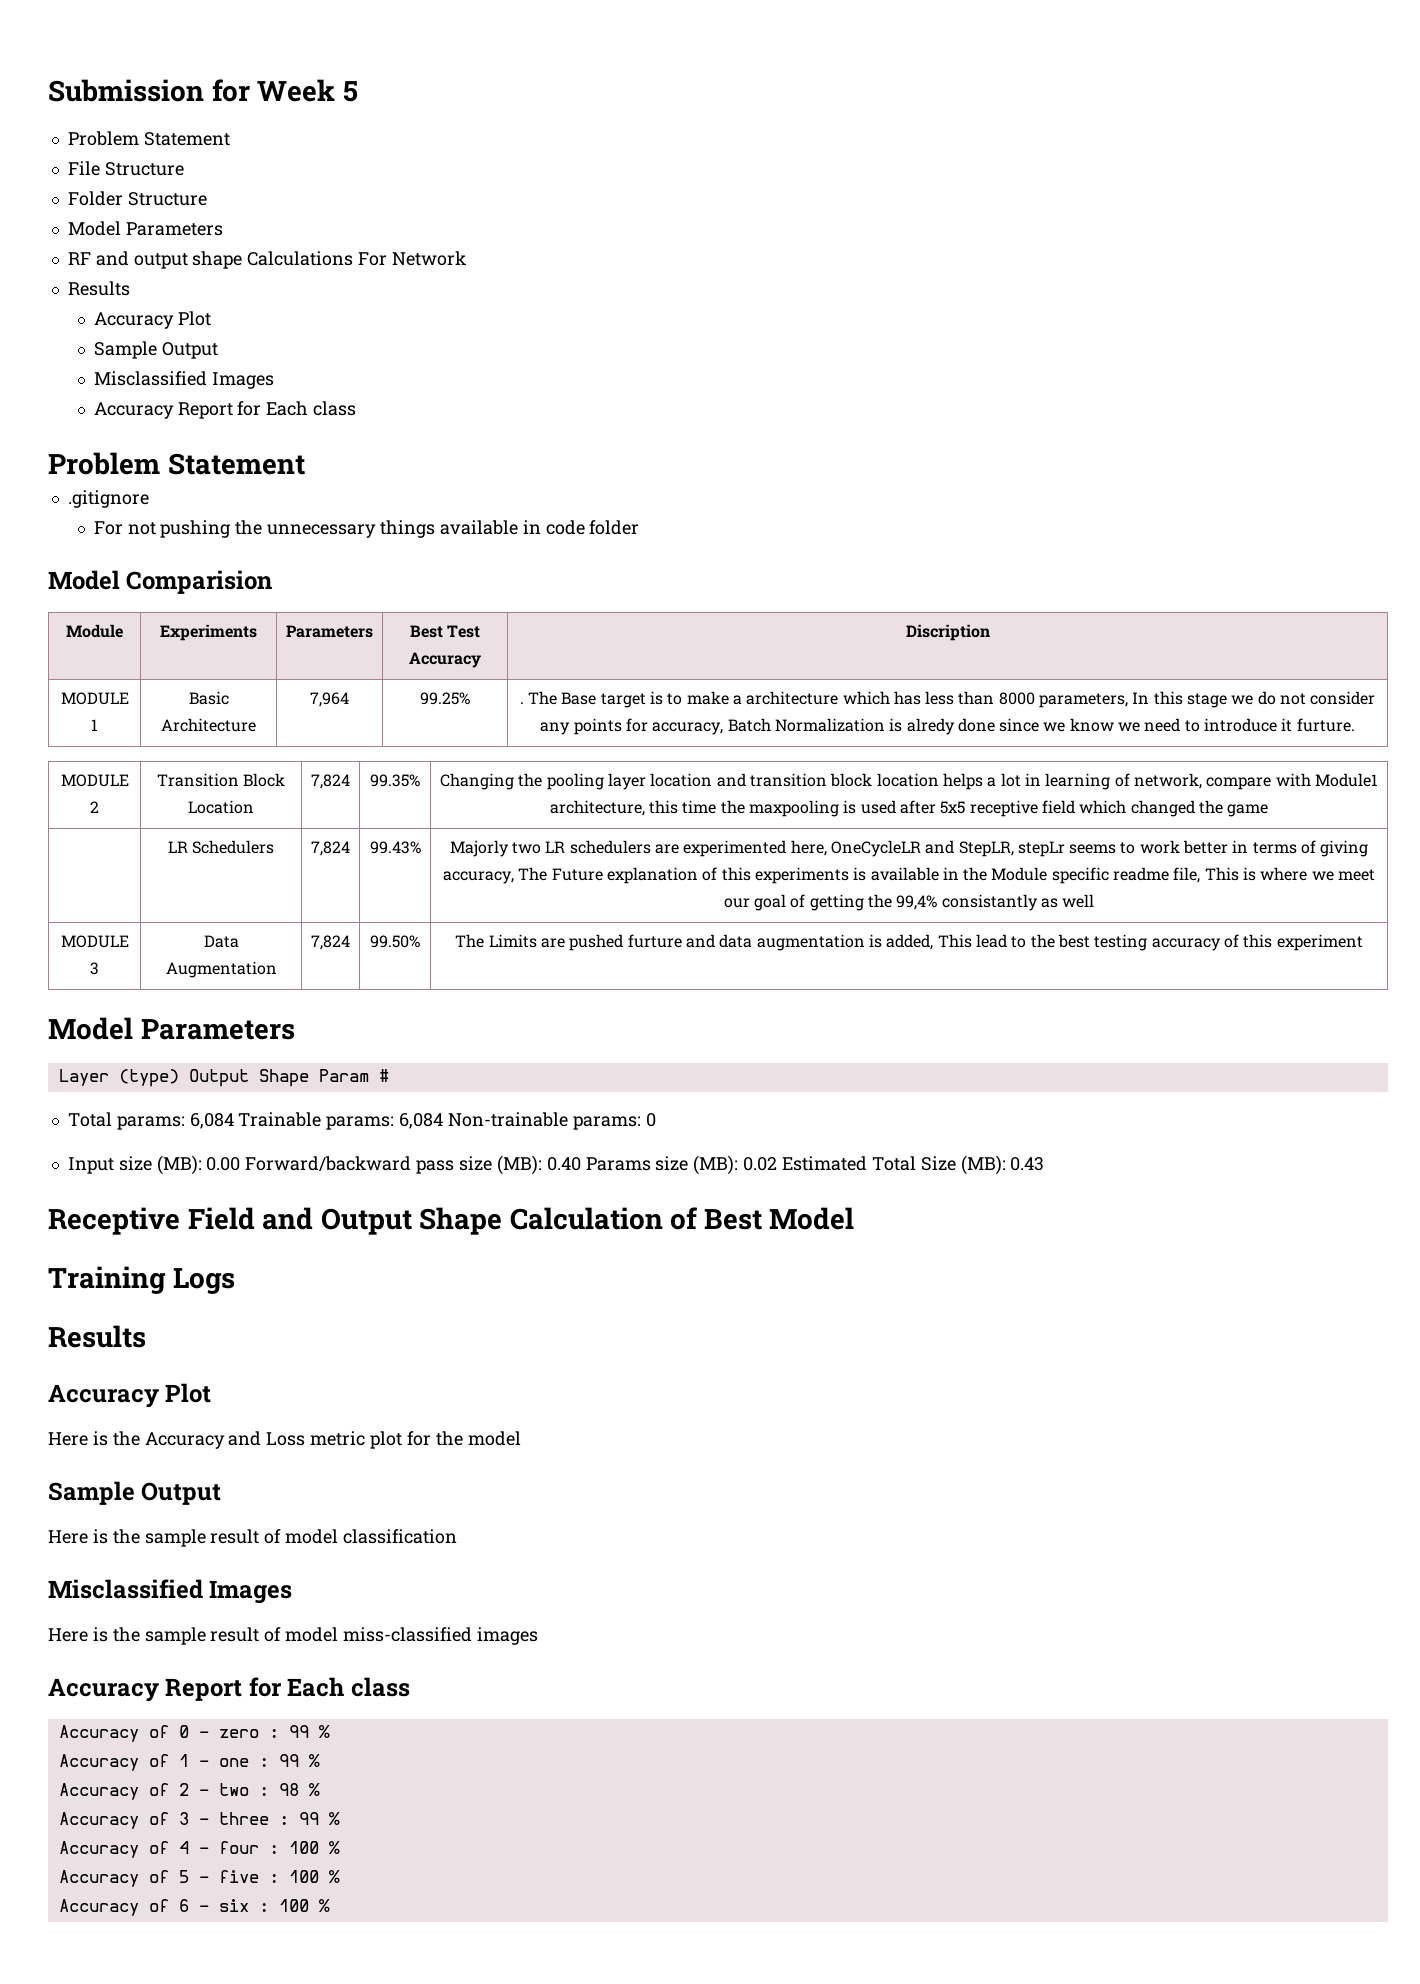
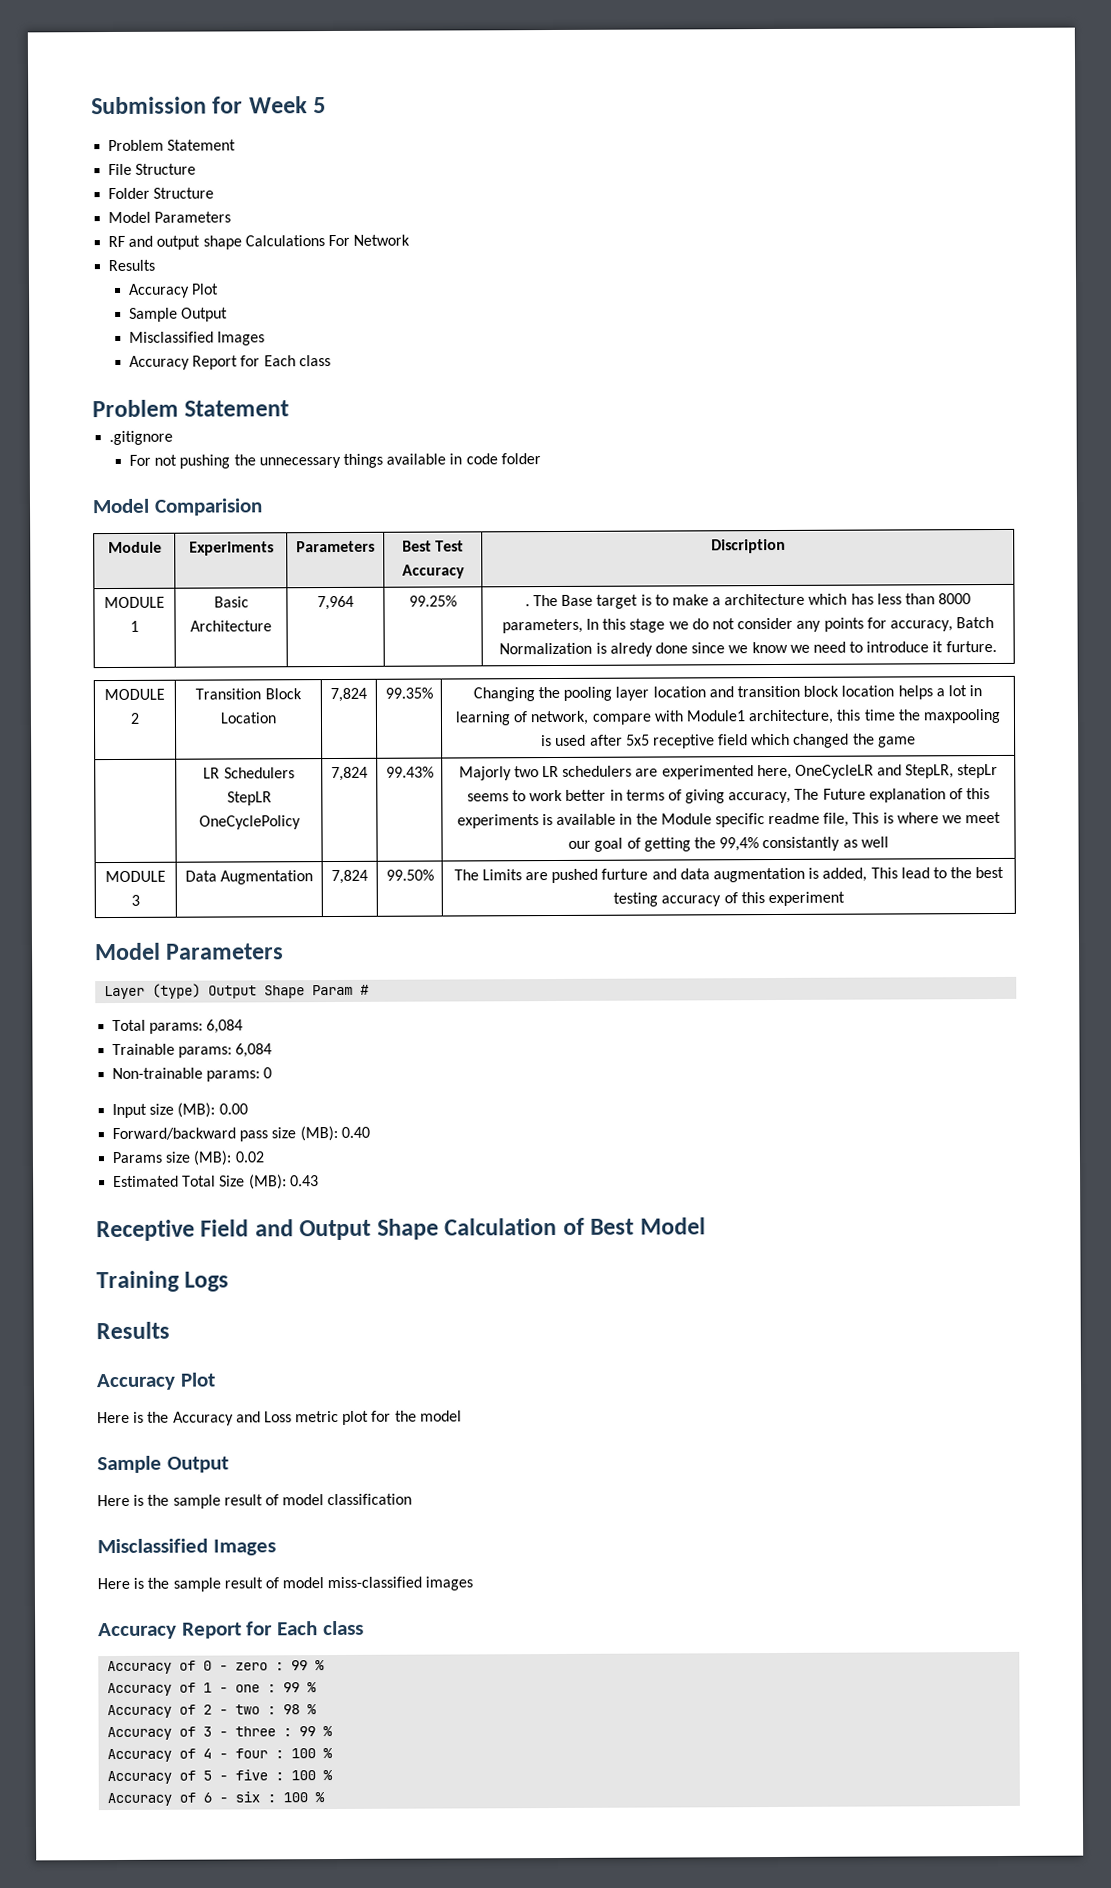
(275, 847) none -> [226,791,272,806] [198,815,301,830] StepLR OneCyclePolicy
(234, 1121) none -> (244, 1026) //
(444, 1121) none -> (273, 1050) //
(241, 1164) none -> (248, 1109) //
(581, 1164) none -> (370, 1132) //
(778, 1164) none -> (264, 1157) //

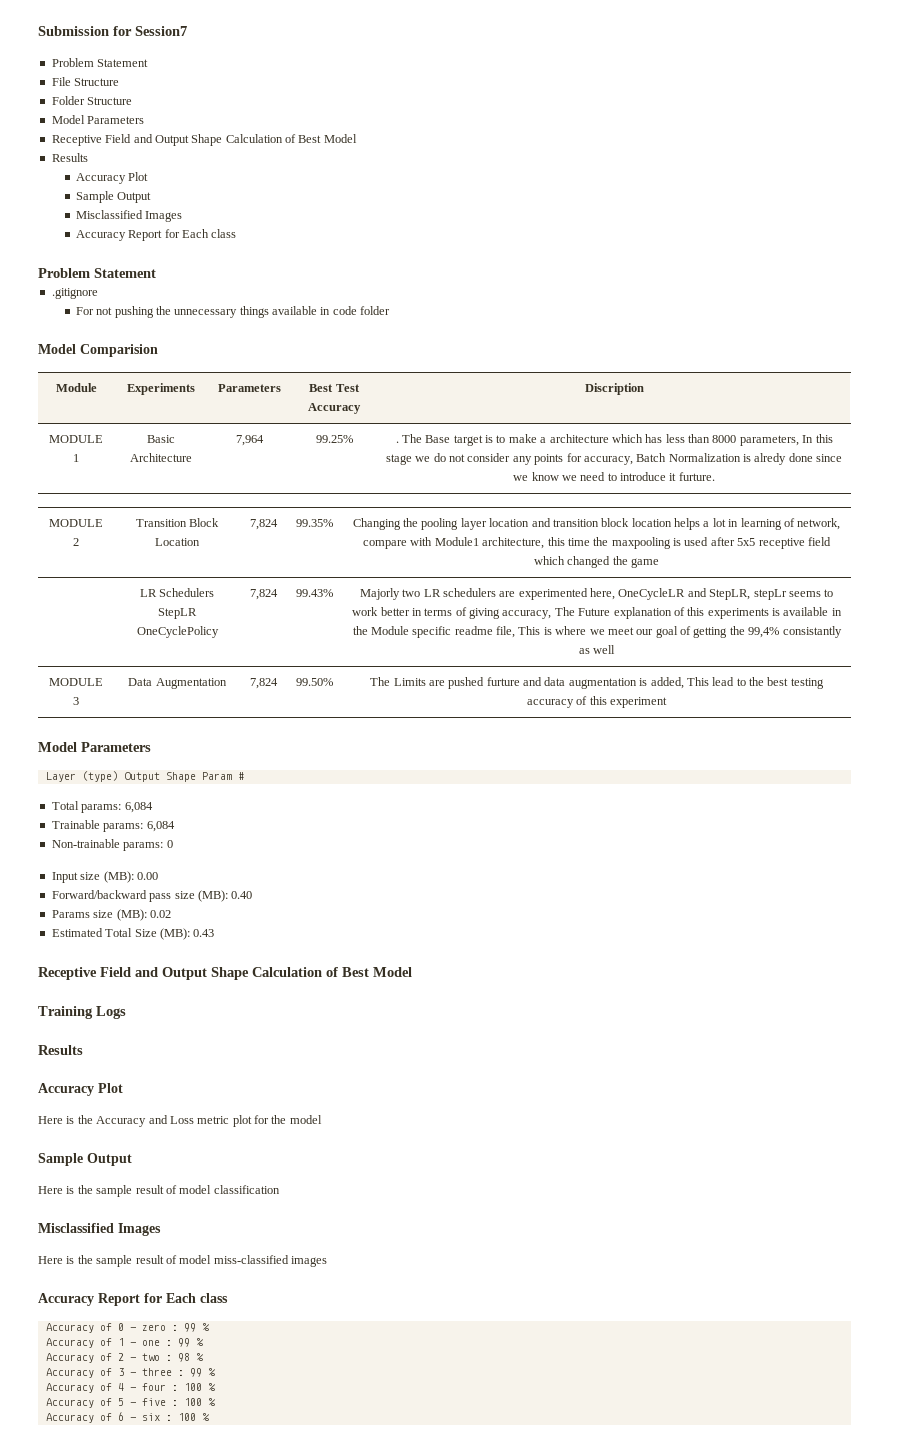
[248,96,327,114] Week 5 -> [135,26,187,36] Session7
[108,234,411,250] RF and output shape Calculations For Network -> [51,134,357,146] Receptive Field and Output Shape Calculation of Best Model

